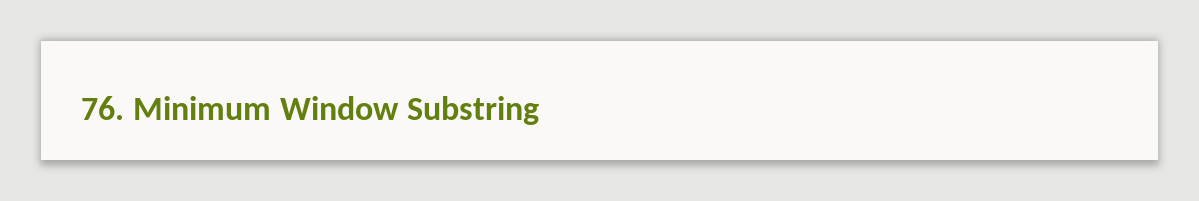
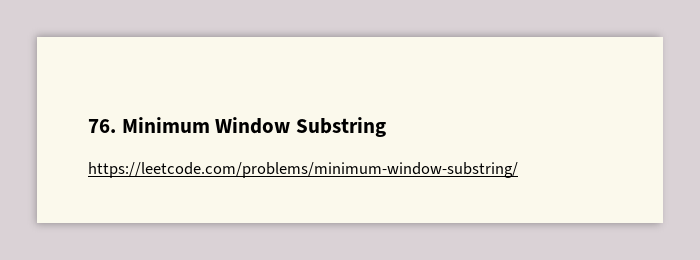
(540, 110) none -> [88,162,518,178] // https://leetcode.com/problems/minimum-window-substring/

